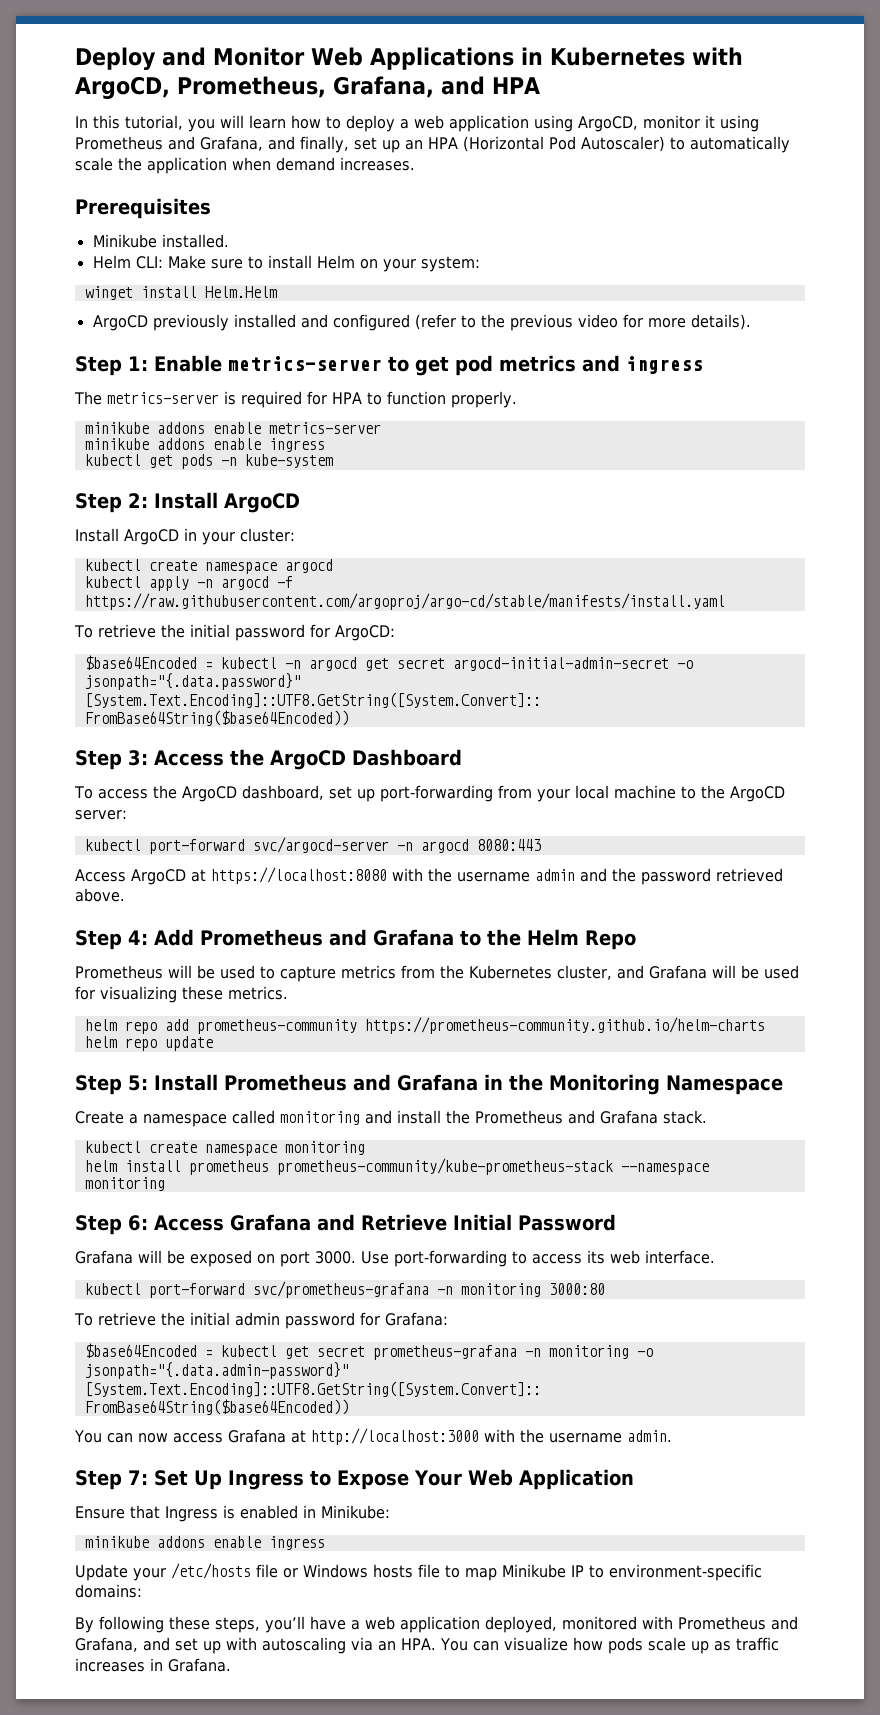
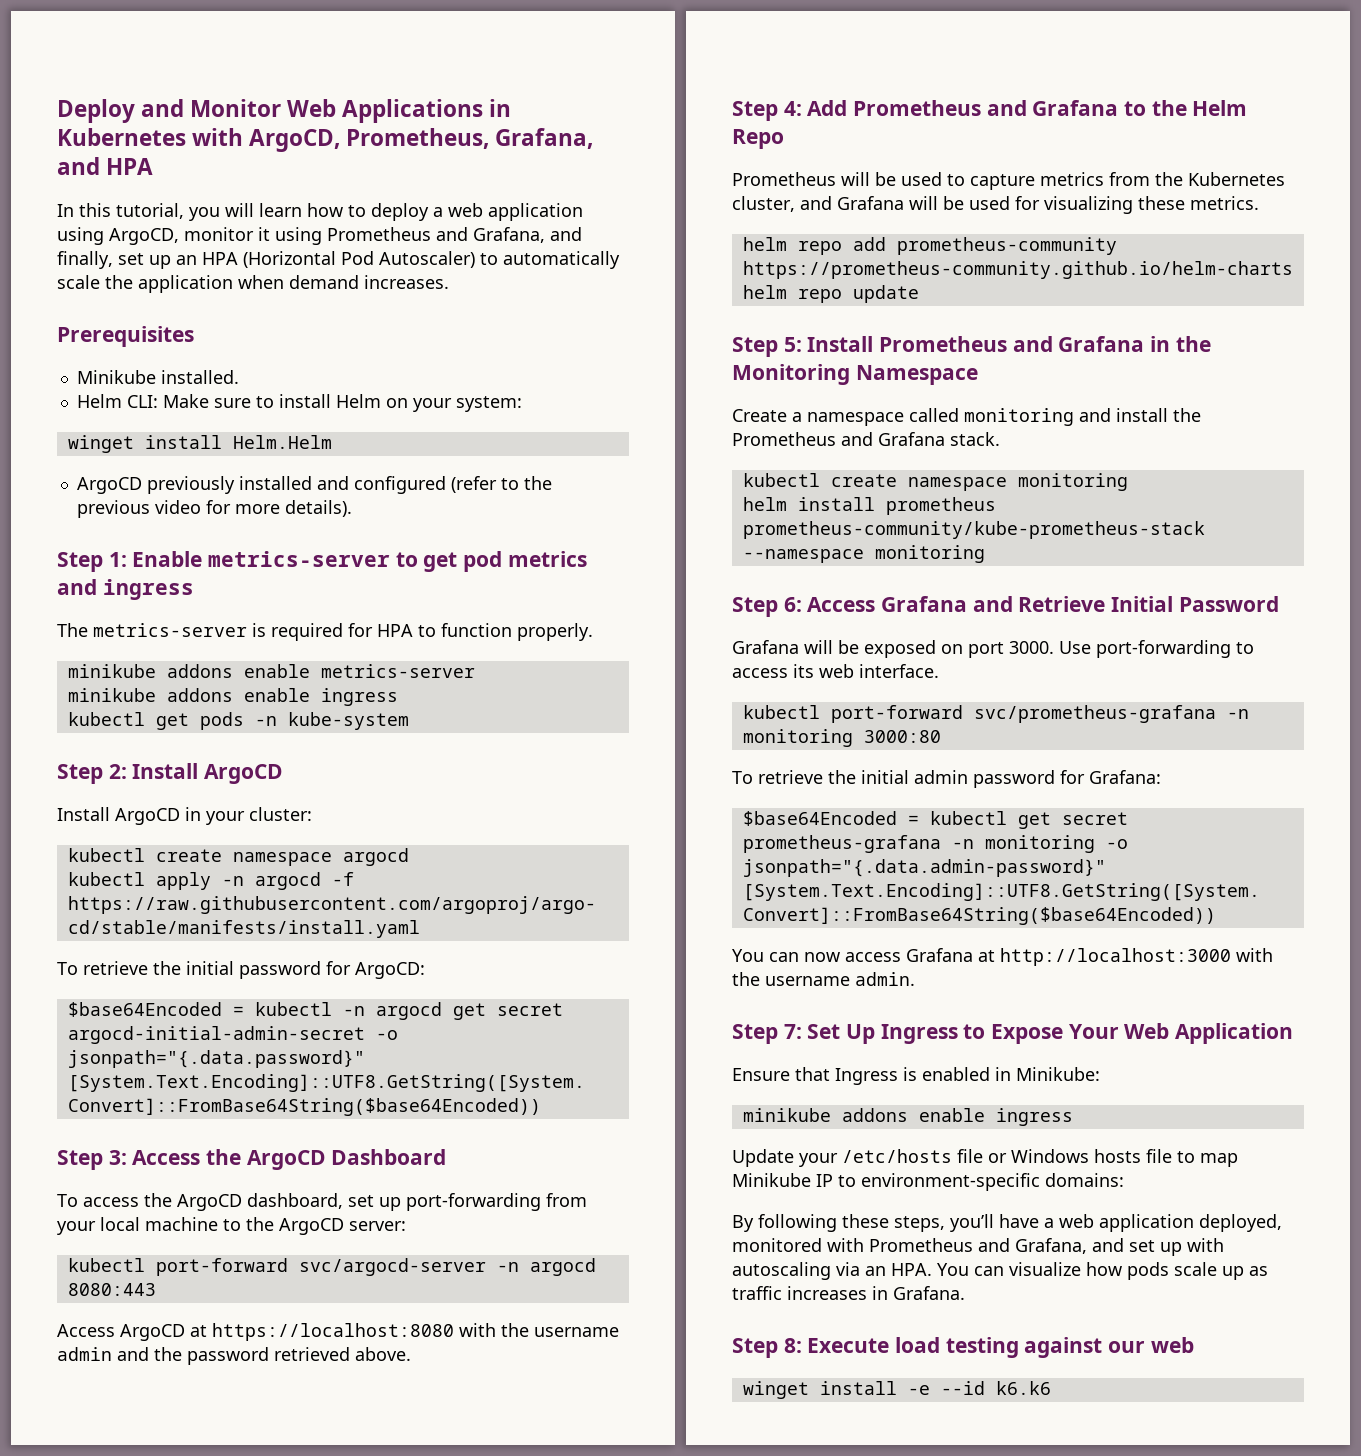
(231, 1665) none -> [732,1337,1194,1358] [742,1381,1051,1399] // Step 8: Execute load testing against our web // winget install -e --id k6.k6

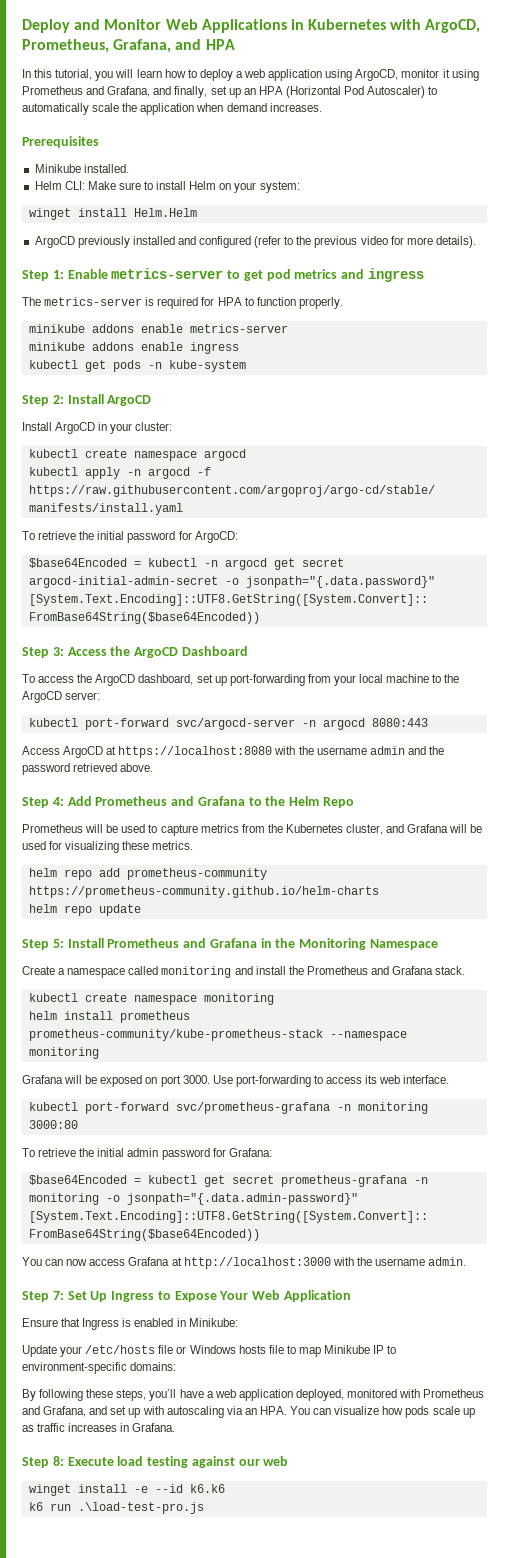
[732,596,1279,617] // Step 6: Access Grafana and Retrieve Initial Password -> (99, 1053) none
[742,1108,1073,1126] // minikube addons enable ingress -> (238, 1322) none
(1051, 1388) none -> [28,1502,204,1514] // k6 run .\load-test-pro.js

